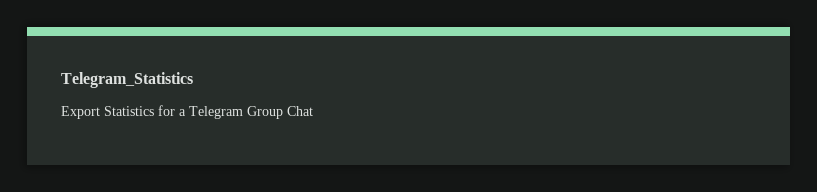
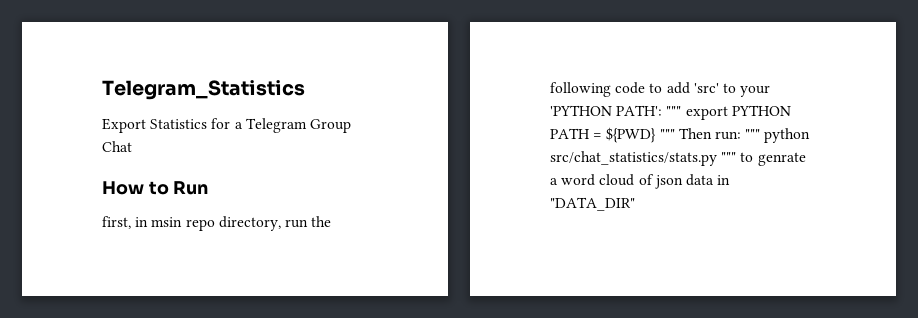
(313, 111) none -> [102,181,209,195] [102,216,332,231] [550,82,771,97] [550,105,791,120] [550,127,811,143] [550,151,806,166] [550,174,731,189] [550,197,635,211] // How to Run // first, in msin repo directory, run the following code to add 'src' to your 'PYTHON PATH': """ export PYTHON PATH = ${PWD} """ Then run: """ python src/chat_statistics/stats.py """ to genrate a word cloud of json data in "DATA_DIR"

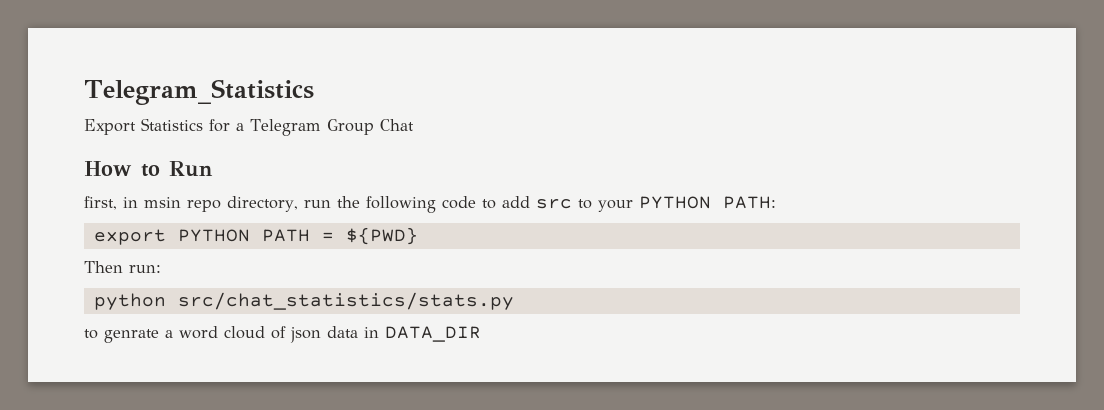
[693,83,719,93] 'src' -> [535,199,572,209] src
[550,105,682,116] 'PYTHON PATH': """ -> [638,196,776,209] PYTHON PATH: //
[659,129,675,139] """ -> (418, 236) //
[745,129,761,139] """ -> (161, 269) //
[721,152,737,162] """ -> (514, 301) //
[550,197,635,211] "DATA_DIR" -> [385,326,481,342] DATA_DIR

